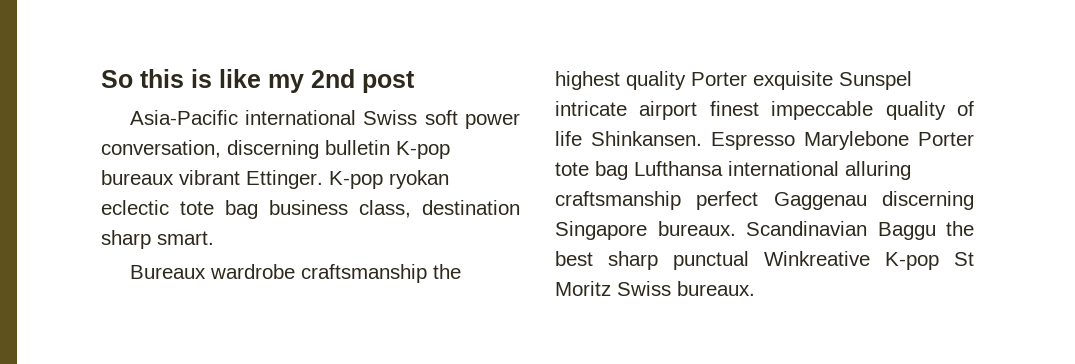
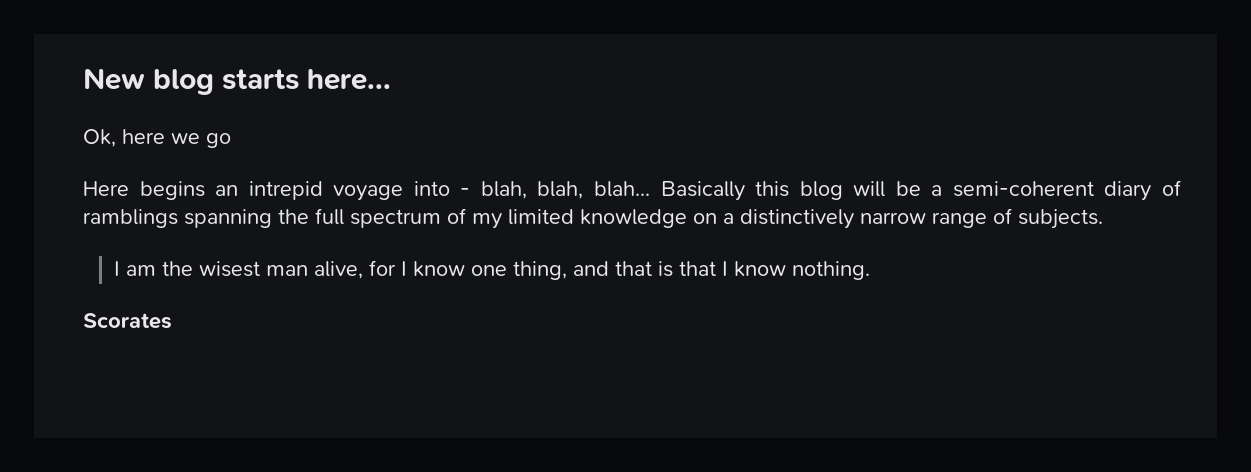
[101,69,415,93] [129,110,520,129] [101,140,450,159] [101,170,449,189] [101,200,520,219] [101,230,214,249] [129,264,461,283] [555,71,912,90] [555,101,974,120] [555,131,974,150] [555,161,911,180] [555,191,974,210] [555,221,974,240] [555,251,974,270] [555,281,755,296] So this is like my 2nd post // Asia-Pacific international Swiss soft power conversation, discerning bulletin K-pop bureaux vibrant Ettinger. K-pop ryokan eclectic tote bag business class, destination sharp smart. // Bureaux wardrobe craftsmanship the highest quality Porter exquisite Sunspel intricate airport finest impeccable quality of life Shinkansen. Espresso Marylebone Porter tote bag Lufthansa international alluring craftsmanship perfect Gaggenau discerning Singapore bureaux. Scandinavian Baggu the best sharp punctual Winkreative K-pop St Moritz Swiss bureaux. -> [83,68,392,95] [83,129,231,148] [83,180,1181,201] [83,208,1103,229] [114,260,871,280] [83,313,172,329] New blog starts here... // Ok, here we go // Here begins an intrepid voyage into - blah, blah, blah... Basically this blog will be a semi-coherent diary of ramblings spanning the full spectrum of my limited knowledge on a distinctively narrow range of subjects. // I am the wisest man alive, for I know one thing, and that is that I know nothing. // Scorates

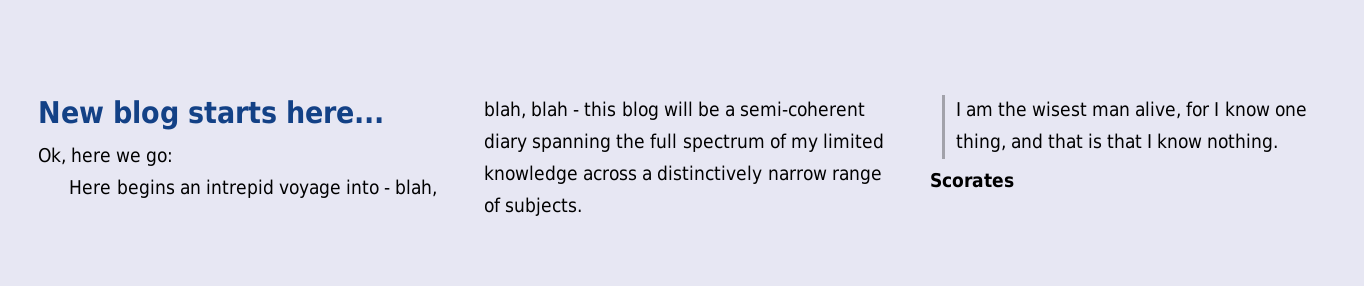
[206,133,231,148] go -> [146,151,174,166] go:
[593,181,745,201] blah... Basically -> [531,101,580,117] blah -
[1162,180,1181,196] [83,209,178,228] of ramblings -> (527, 142) none
[693,213,717,224] on -> [583,169,638,181] across

